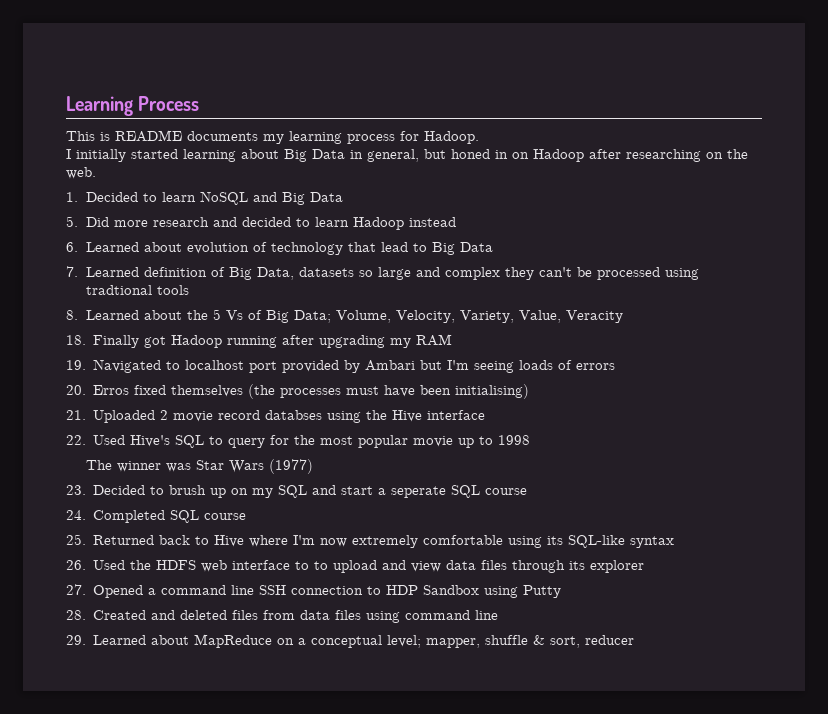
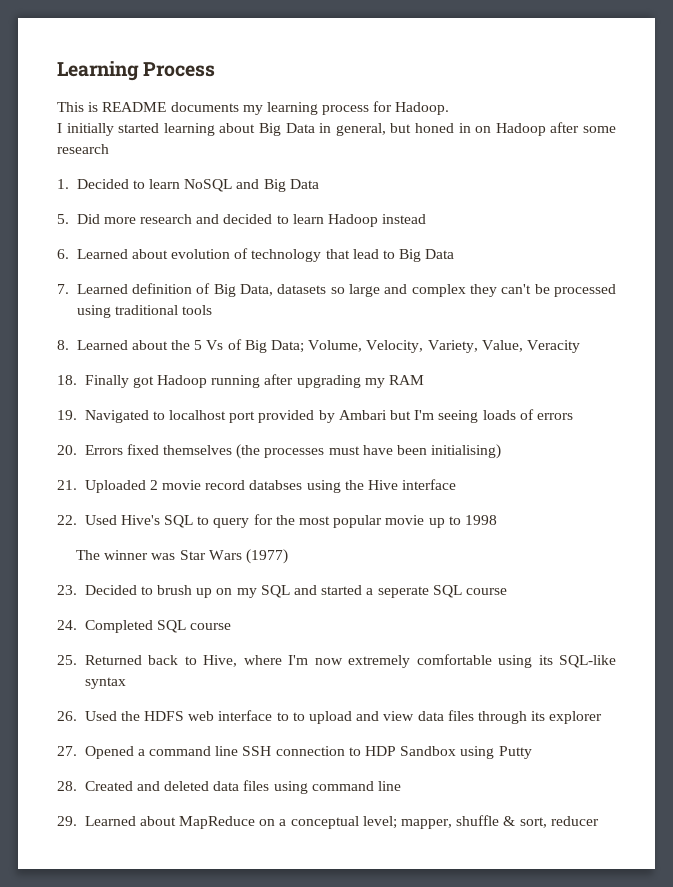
[626,149,748,162] [66,167,96,179] researching on the web. -> [583,126,617,133] [57,144,109,154] some research
[85,285,152,295] tradtional -> [114,305,178,315] traditional
[93,385,130,395] Erros -> [84,445,123,455] Errors
[341,486,374,495] start -> [321,585,363,595] started
[214,535,245,547] Hive -> [203,655,238,667] Hive,
[232,610,296,620] files from -> (210, 786) none

